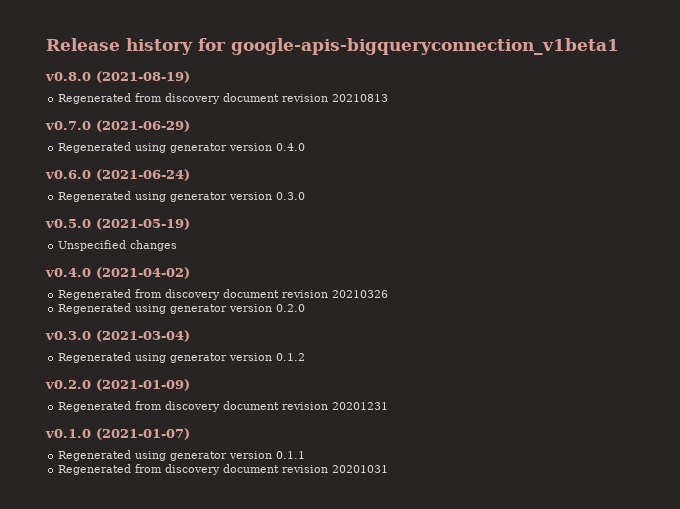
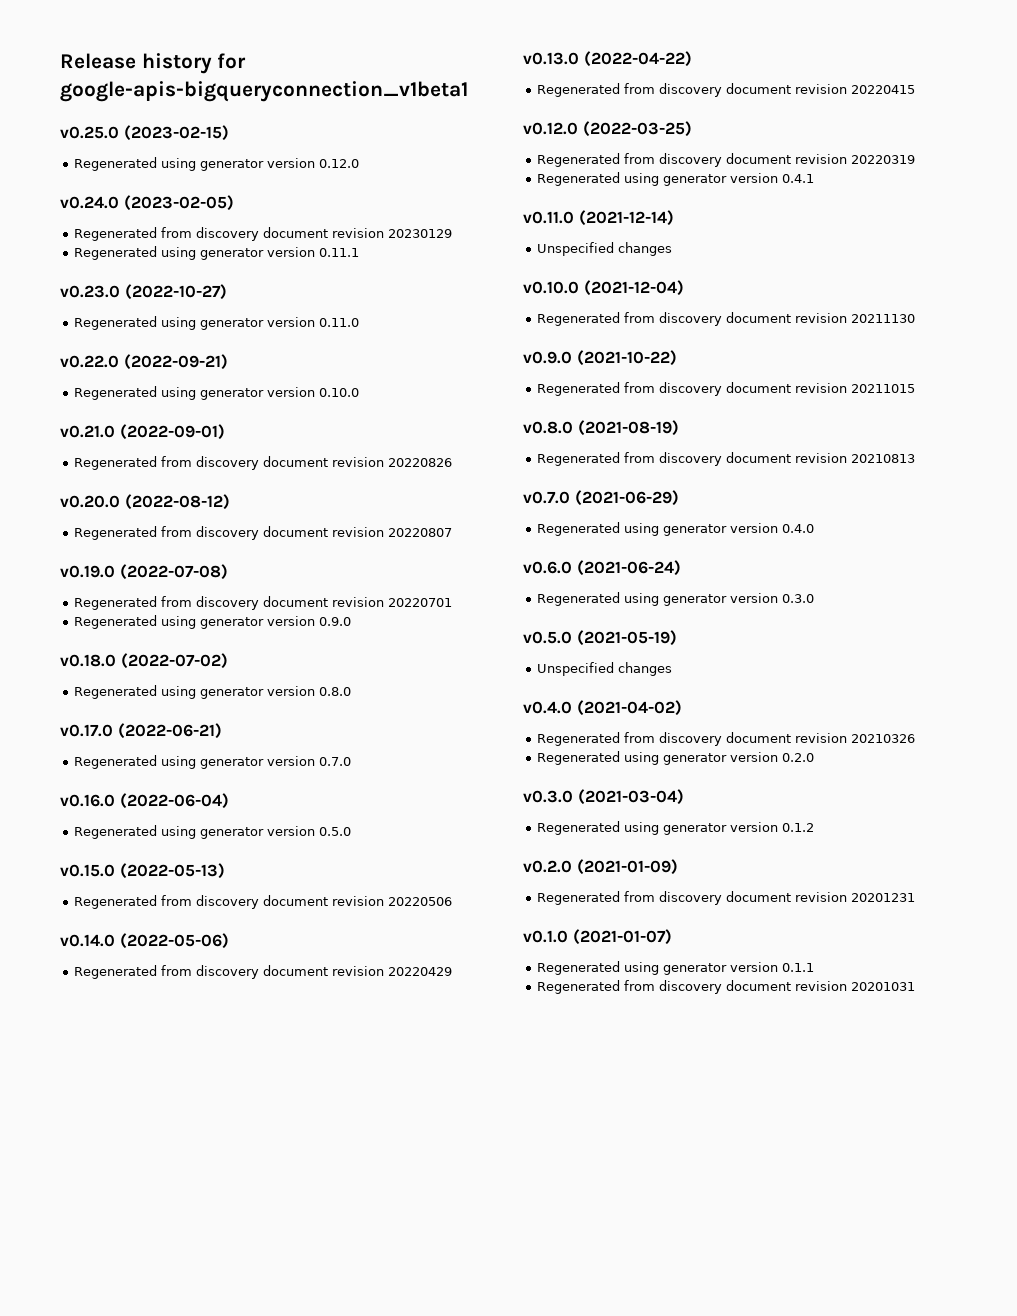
(619, 46) none -> [60,125,229,141] [74,157,360,171] [60,195,234,211] [74,227,453,241] [74,246,360,260] [60,284,227,300] [74,316,360,330] [60,354,228,370] [74,386,360,400] [60,424,225,440] [74,456,453,470] [60,494,230,510] [74,526,453,540] [60,564,228,580] [74,596,453,610] [74,615,352,629] [60,653,228,669] [74,685,352,699] [60,723,222,739] [74,755,352,769] [60,793,229,809] [74,825,352,839] [60,863,225,879] [74,895,453,909] [60,933,229,949] [74,965,453,979] [523,51,692,67] [537,83,916,97] [523,121,692,137] [537,153,916,167] [537,172,815,186] [523,210,674,226] [537,242,673,256] [523,280,684,296] [537,312,916,326] [523,350,677,366] [537,382,916,396] // v0.25.0 (2023-02-15) // Regenerated using generator version 0.12.0 // v0.24.0 (2023-02-05) // Regenerated from discovery document revision 20230129 // Regenerated using generator version 0.11.1 // v0.23.0 (2022-10-27) // Regenerated using generator version 0.11.0 // v0.22.0 (2022-09-21) // Regenerated using generator version 0.10.0 // v0.21.0 (2022-09-01) // Regenerated from discovery document revision 20220826 // v0.20.0 (2022-08-12) // Regenerated from discovery document revision 20220807 // v0.19.0 (2022-07-08) // Regenerated from discovery document revision 20220701 // Regenerated using generator version 0.9.0 // v0.18.0 (2022-07-02) // Regenerated using generator version 0.8.0 // v0.17.0 (2022-06-21) // Regenerated using generator version 0.7.0 // v0.16.0 (2022-06-04) // Regenerated using generator version 0.5.0 // v0.15.0 (2022-05-13) // Regenerated from discovery document revision 20220506 // v0.14.0 (2022-05-06) // Regenerated from discovery document revision 20220429 // v0.13.0 (2022-04-22) // Regenerated from discovery document revision 20220415 // v0.12.0 (2022-03-25) // Regenerated from discovery document revision 20220319 // Regenerated using generator version 0.4.1 // v0.11.0 (2021-12-14) // Unspecified changes // v0.10.0 (2021-12-04) // Regenerated from discovery document revision 20211130 // v0.9.0 (2021-10-22) // Regenerated from discovery document revision 20211015

